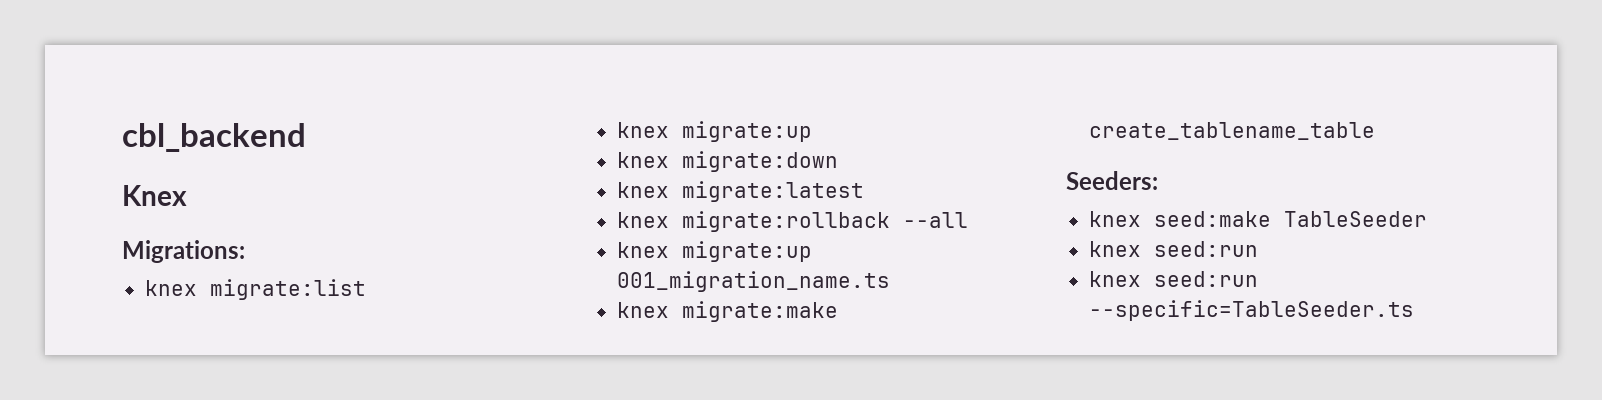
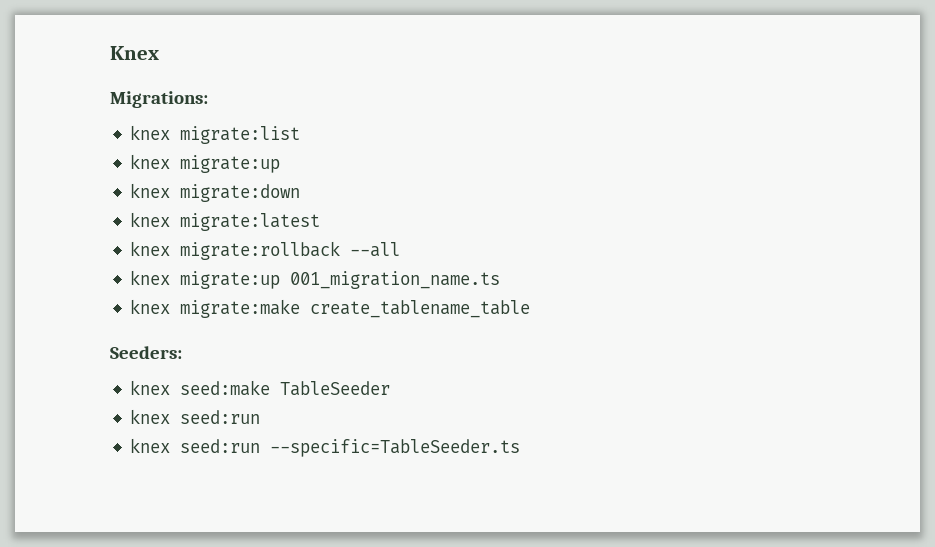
[122,123,306,152] cbl_backend // -> (110, 53) none

